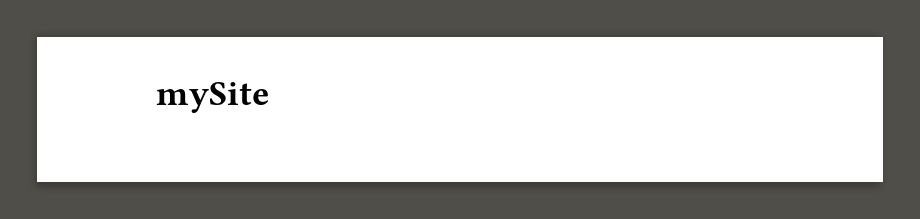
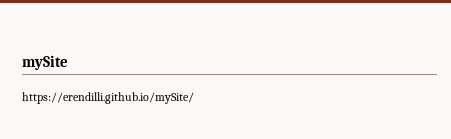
(270, 97) none -> [22,92,194,104] // https://erendilli.github.io/mySite/

